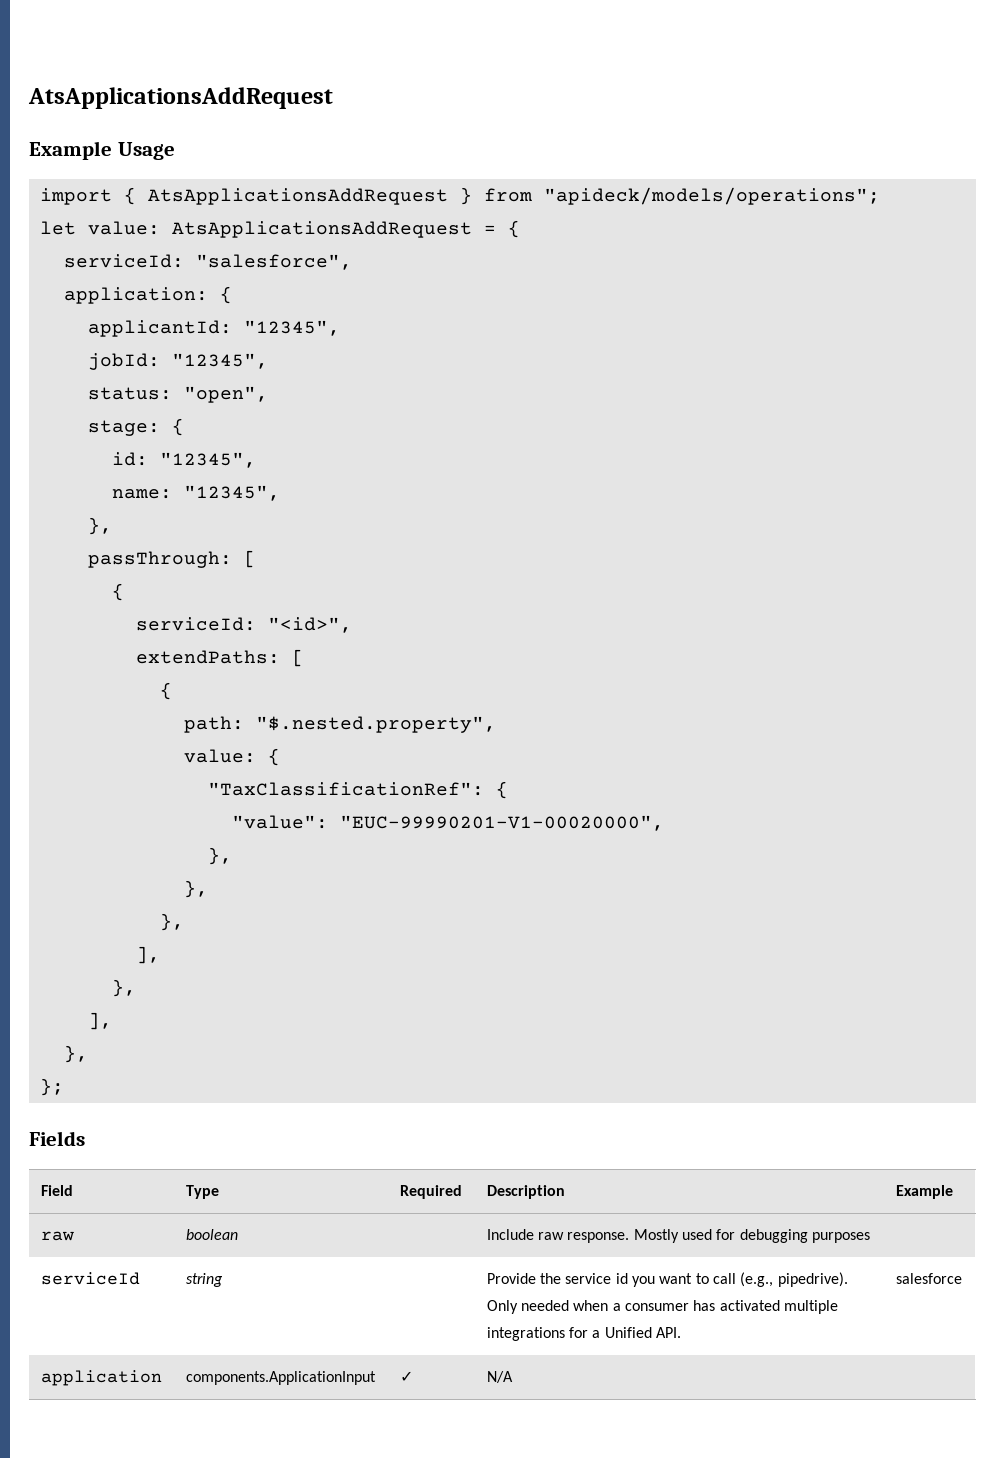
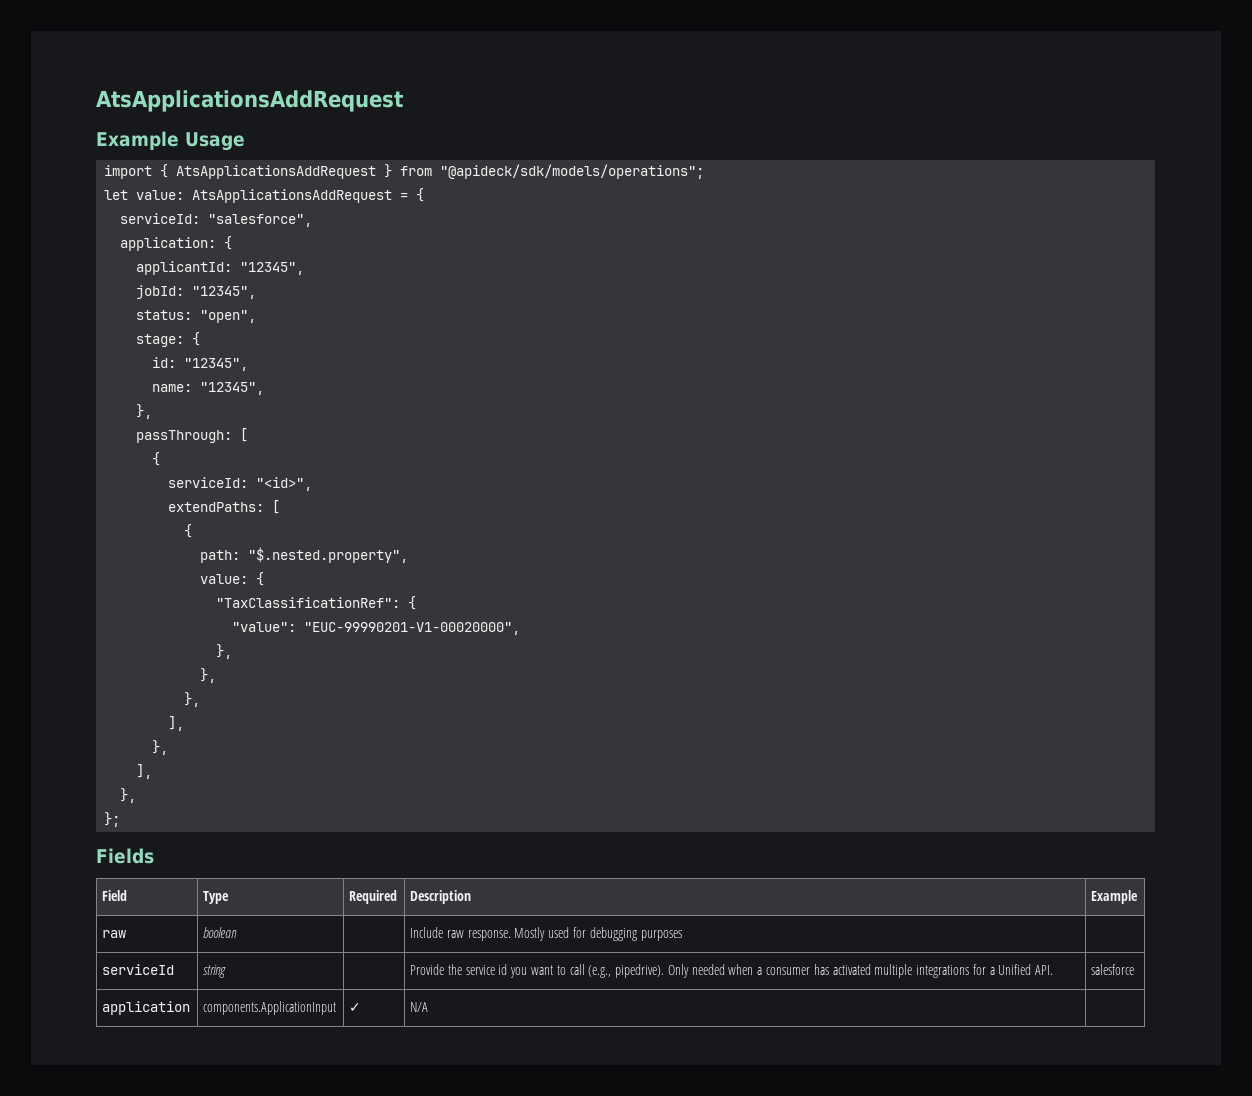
[543,187,880,205] "apideck/models/operations"; -> [440,164,705,179] "@apideck/sdk/models/operations";

